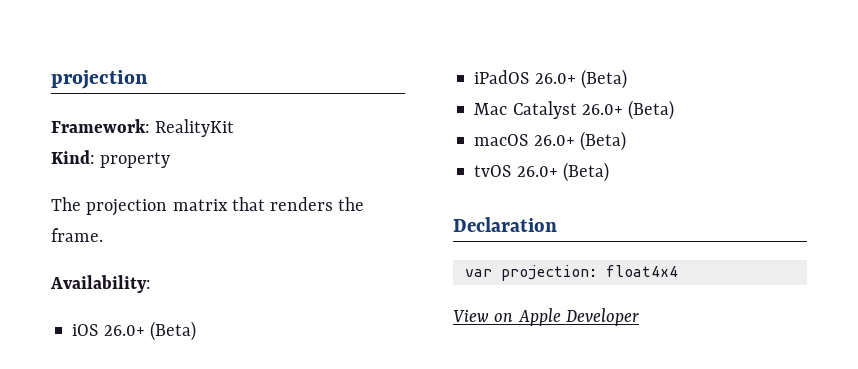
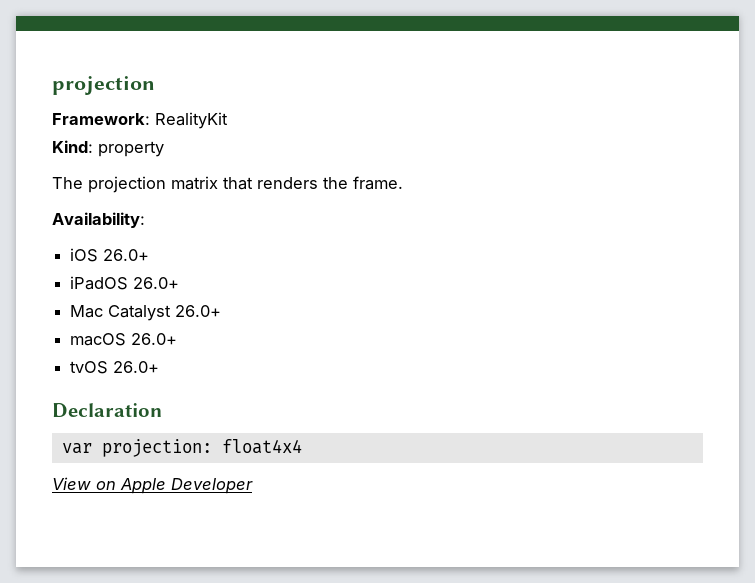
[149,321,196,341] (Beta) -> (150, 255) none
[580,69,627,89] (Beta) -> (180, 283) none
[628,100,675,120] (Beta) -> (222, 311) none
[579,131,626,151] (Beta) -> (178, 339) none
[562,162,609,182] (Beta) -> (160, 367) none

